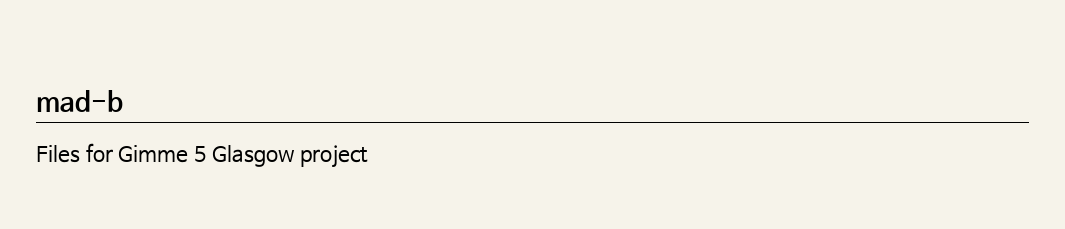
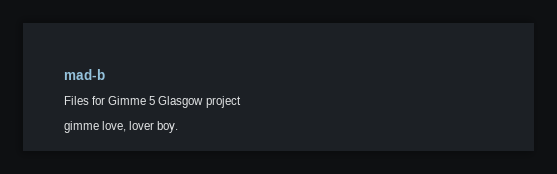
(369, 156) none -> [64,121,179,133] // gimme love, lover boy.

